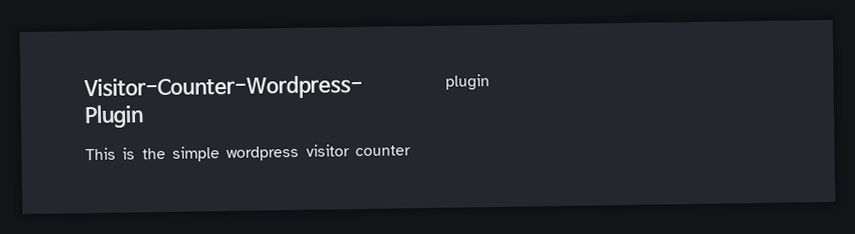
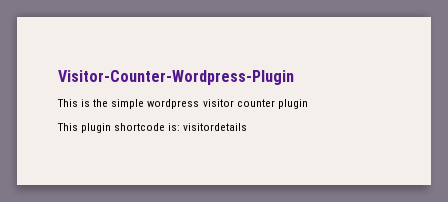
(490, 82) none -> [57,123,248,133] // This plugin shortcode is: visitordetails

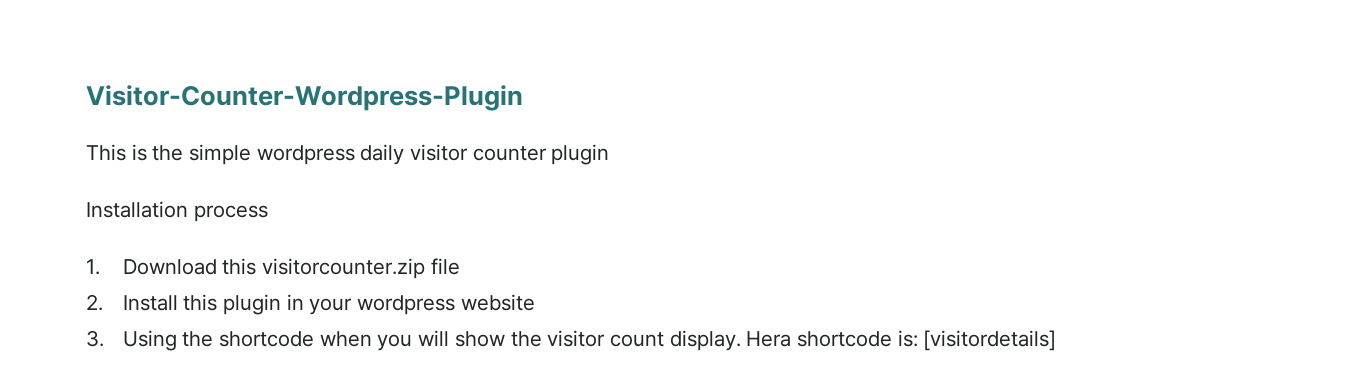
(200, 104) none -> [360,144,405,165] daily
[57,123,112,133] This plugin -> [86,201,268,222] [86,258,460,279] [86,294,535,315] [86,330,792,351] Installation process // 1. Download this visitorcounter.zip file // 2. Install this plugin in your wordpress website // 3. Using the shortcode when you will show the visitor count display. Hera
[183,123,248,131] visitordetails -> [923,330,1057,351] [visitordetails]

